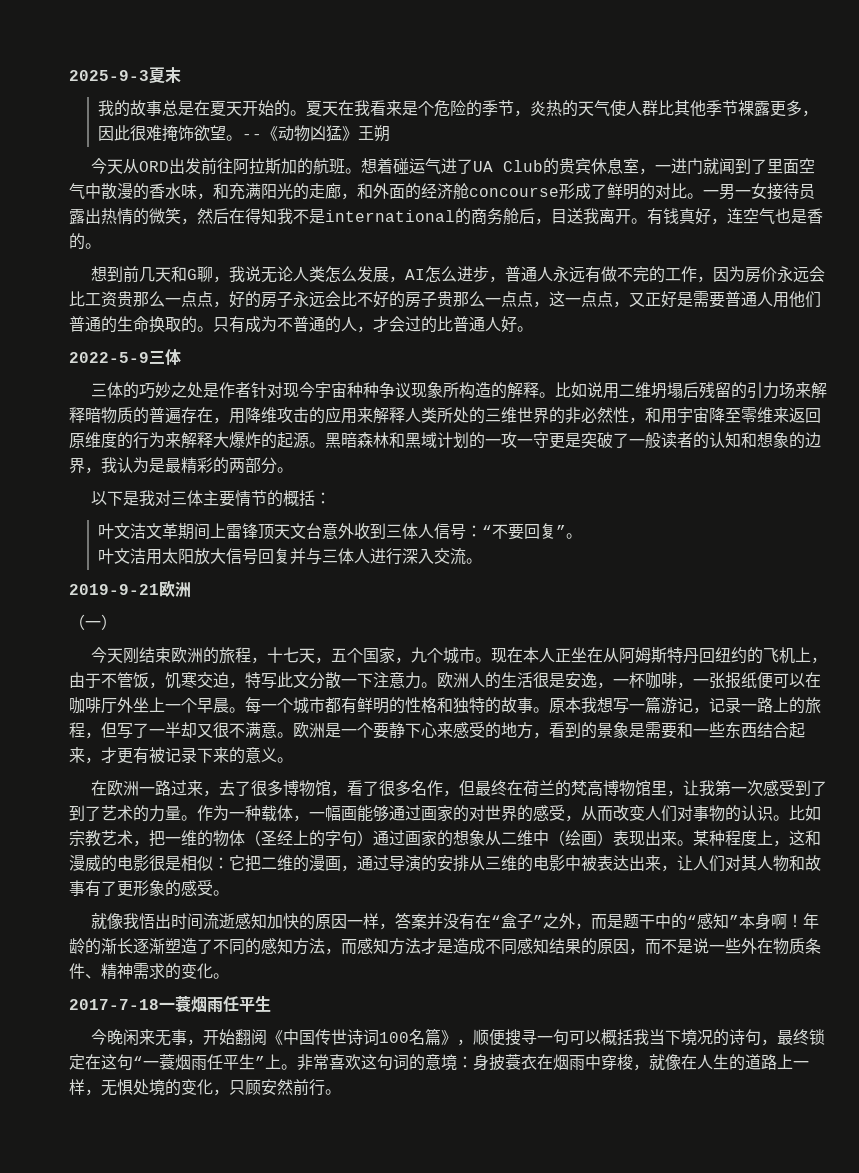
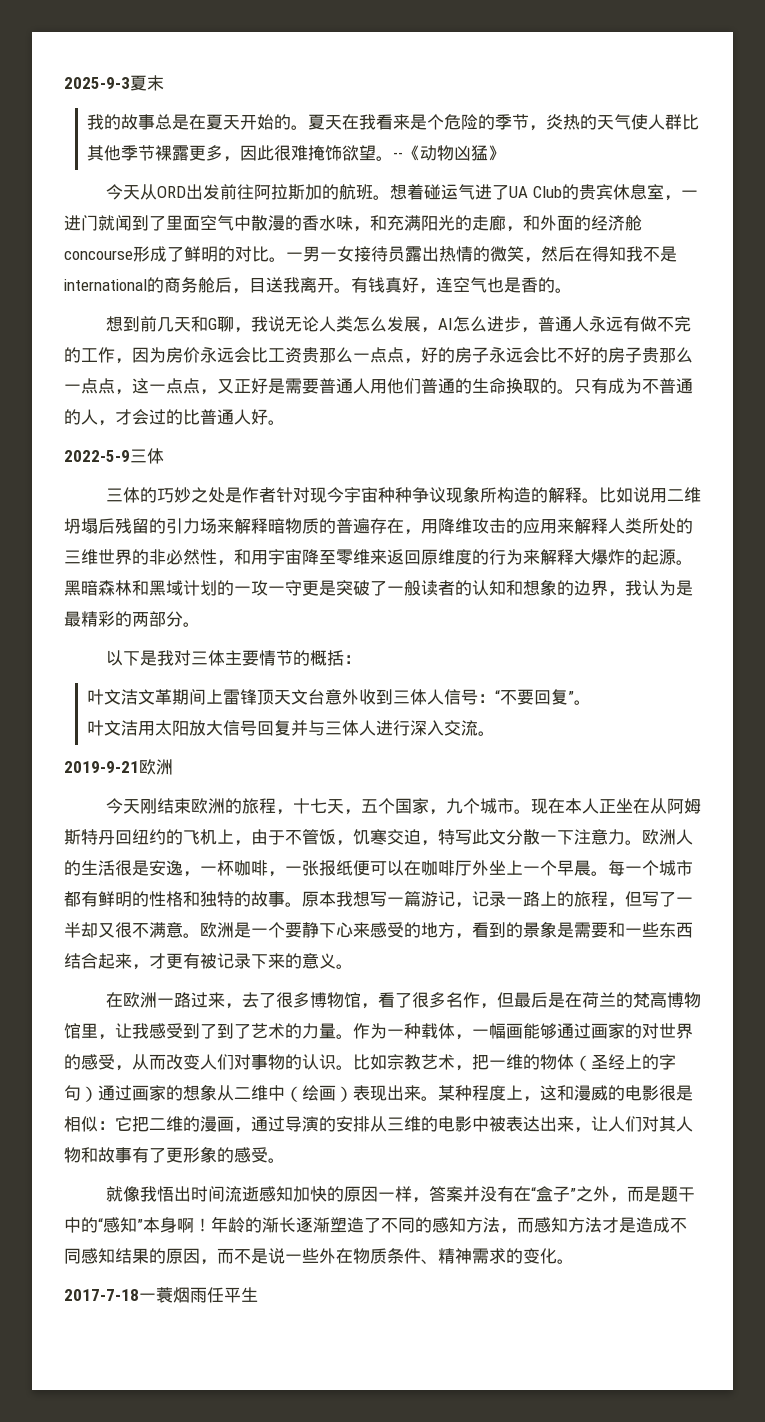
[358,125,391,142] 王朔 -> (506, 153) none
[69,614,117,630] // （一） -> (173, 767) none
[490,780,507,796] 终 -> [530,992,565,1008] 后是
[714,780,763,796] 第一次 -> (149, 1031) none
[90,1028,825,1046] [69,1054,809,1071] [69,1079,341,1096] // 今晚闲来无事，开始翻阅《中国传世诗词100名篇》，顺便搜寻一句可以概括我当下境况的诗句，最终锁定在这句“一蓑烟雨任平生”上。非常喜欢这句词的意境：身披蓑衣在烟雨中穿梭，就像在人生的道路上一样，无惧处境的变化，只顾安然前行。 -> (258, 1294) none

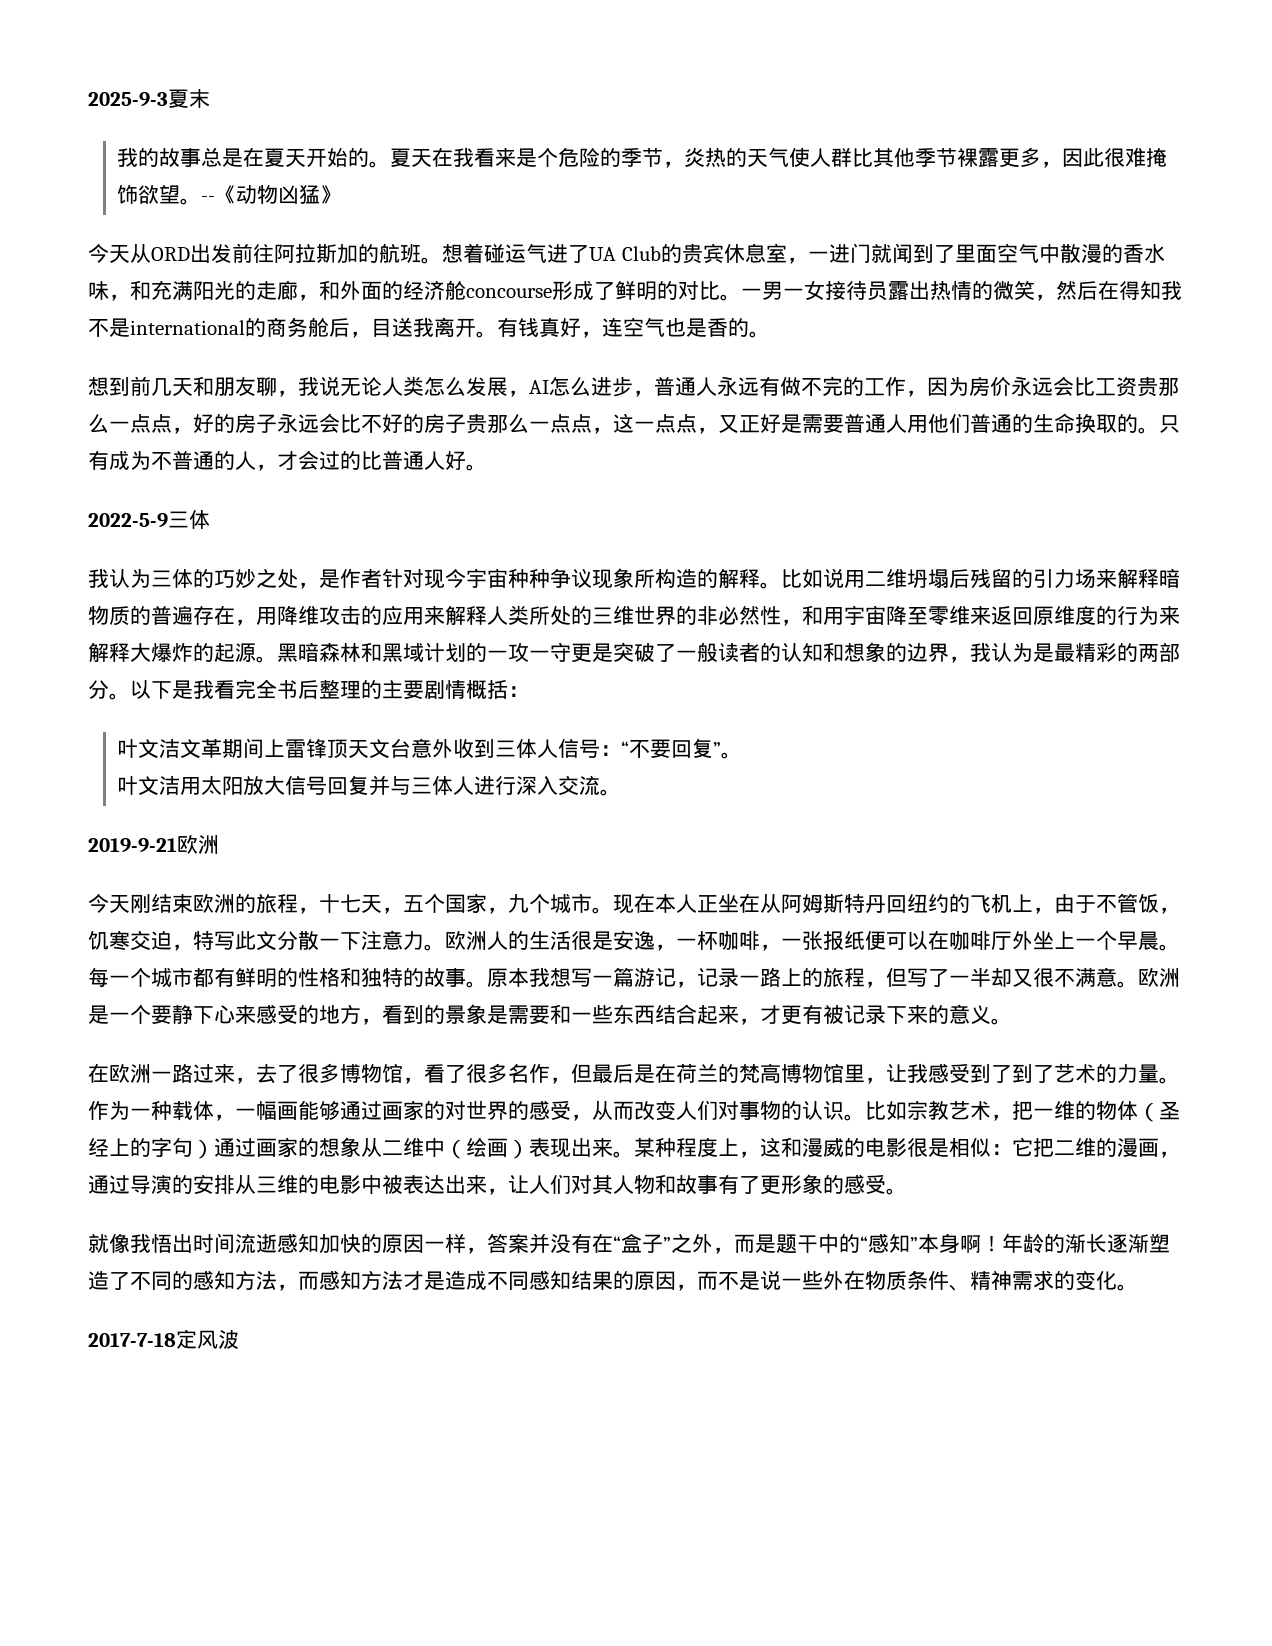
[207,318,217,330] G -> [214,376,256,397] 朋友
(164, 456) none -> [88,568,151,589] 我认为
(225, 495) none -> [298,582,319,589] ，
(200, 624) // -> (130, 696) none
[173,650,310,666] 对三体主要情节的 -> [214,679,466,699] 看完全书后整理的主要剧情
[139,1287,258,1303] 一蓑烟雨任平生 -> [176,1329,239,1349] 定风波

